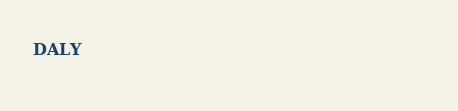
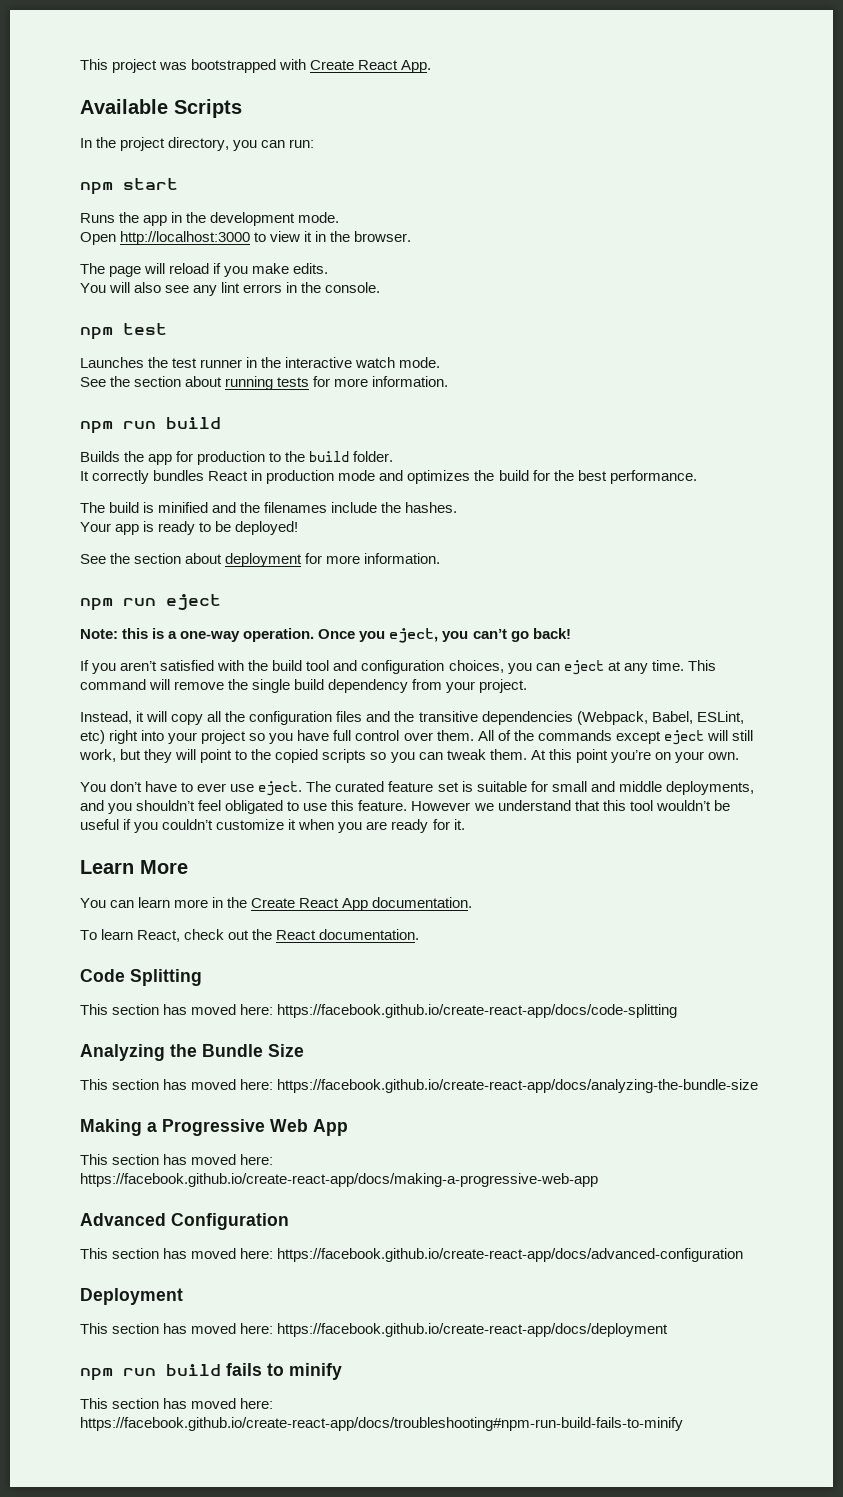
[33,43,82,55] DALY -> [80,59,432,73] [80,99,242,118] [80,137,315,151] [80,178,178,195] [80,212,340,226] [80,231,412,245] [80,263,329,277] [80,282,381,296] [80,323,167,340] [80,357,441,368] [80,376,449,390] [80,417,221,434] [80,451,394,465] [80,470,697,484] [80,502,458,513] [80,521,299,535] [80,553,441,567] [80,594,221,611] [80,628,571,643] [80,660,716,675] [80,679,528,693] [80,711,744,725] [80,730,753,745] [79,749,739,763] [80,781,754,796] [80,800,730,814] [80,819,465,833] [80,860,188,874] [80,897,473,911] [80,929,420,942] [80,969,202,986] [80,1004,678,1018] [80,1044,304,1061] [80,1079,759,1093] [80,1119,348,1136] [80,1154,274,1165] [80,1173,598,1187] [80,1213,289,1230] [80,1248,744,1262] [80,1288,183,1305] [80,1323,669,1337] [80,1363,342,1381] [80,1398,274,1409] [80,1417,683,1431] This project was bootstrapped with Create React App. // Available Scripts // In the project directory, you can run: // npm start // Runs the app in the development mode. // Open http://localhost:3000 to view it in the browser. // The page will reload if you make edits. // You will also see any lint errors in the console. // npm test // Launches the test runner in the interactive watch mode. // See the section about running tests for more information. // npm run build // Builds the app for production to the build folder. // It correctly bundles React in production mode and optimizes the build for the best performance. // The build is minified and the filenames include the hashes. // Your app is ready to be deployed! // See the section about deployment for more information. // npm run eject // Note: this is a one-way operation. Once you eject, you can’t go back! // If you aren’t satisfied with the build tool and configuration choices, you can eject at any time. This command will remove the single build dependency from your project. // Instead, it will copy all the configuration files and the transitive dependencies (Webpack, Babel, ESLint, etc) right into your project so you have full control over them. All of the commands except eject will still work, but they will point to the copied scripts so you can tweak them. At this point you’re on your own. // You don’t have to ever use eject. The curated feature set is suitable for small and middle deployments, and you shouldn’t feel obligated to use this feature. However we understand that this tool wouldn’t be useful if you couldn’t customize it when you are ready for it. // Learn More // You can learn more in the Create React App documentation. // To learn React, check out the React documentation. // Code Splitting // This section has moved here: https://facebook.github.io/create-react-app/docs/code-splitting // Analyzing the Bundle Size // This section has moved here: https://facebook.github.io/create-react-app/docs/analyzing-the-bundle-size // Making a Progressive Web App // This section has moved here: https://facebook.github.io/create-react-app/docs/making-a-progressive-web-app // Advanced Configuration // This section has moved here: https://facebook.github.io/create-react-app/docs/advanced-configuration // Deployment // This section has moved here: https://facebook.github.io/create-react-app/docs/deployment // npm run build fails to minify // This section has moved here: https://facebook.github.io/create-react-app/docs/troubleshooting#npm-run-build-fails-to-minify

